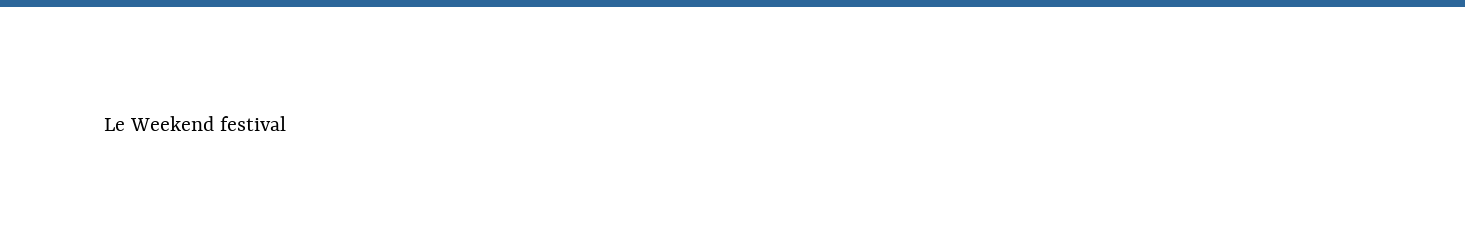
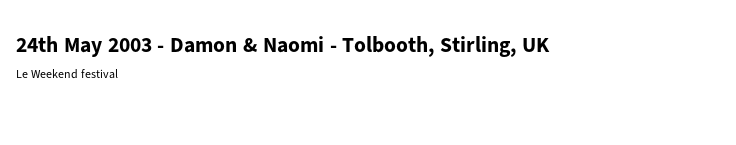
(104, 124) none -> [16,36,551,57] 24th May 2003 - Damon & Naomi - Tolbooth, Stirling, UK //

